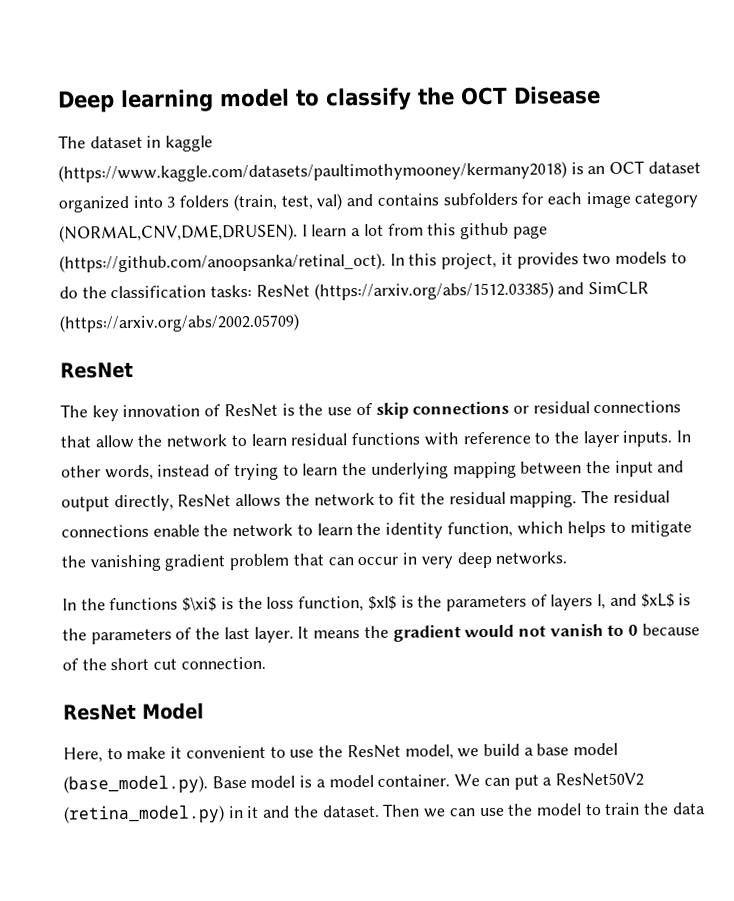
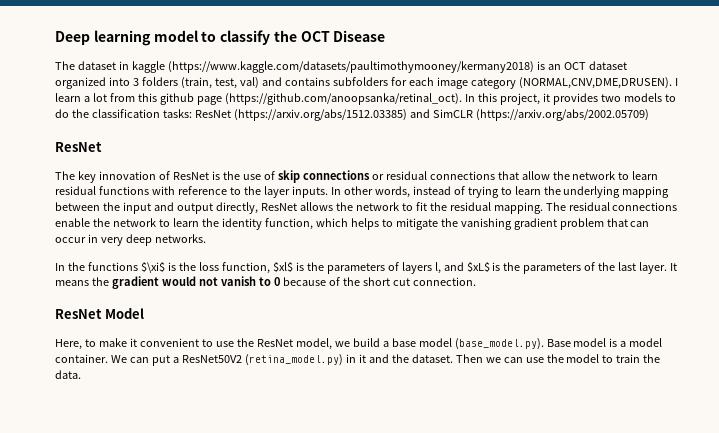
[671,802,706,815] data -> [55,370,81,379] data.

